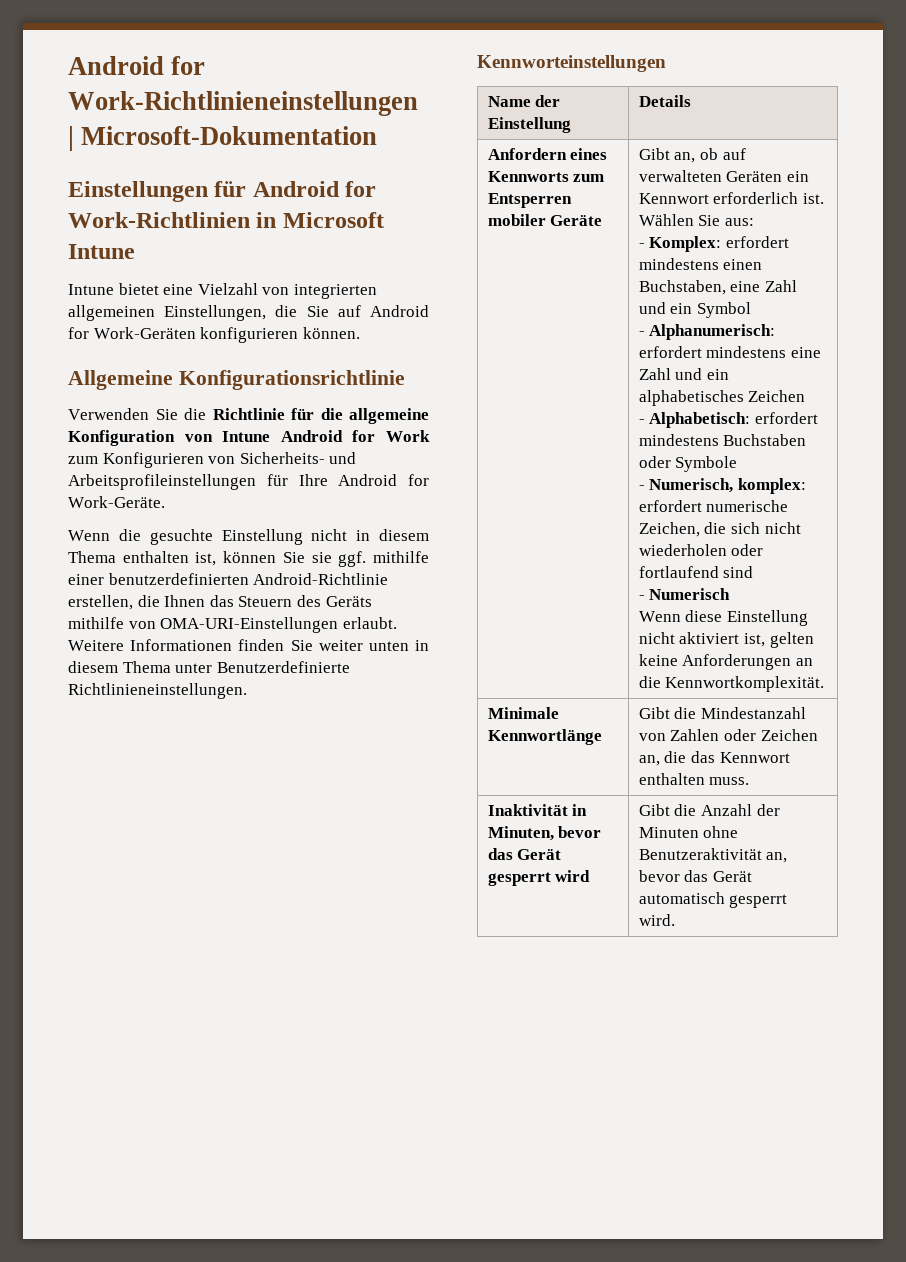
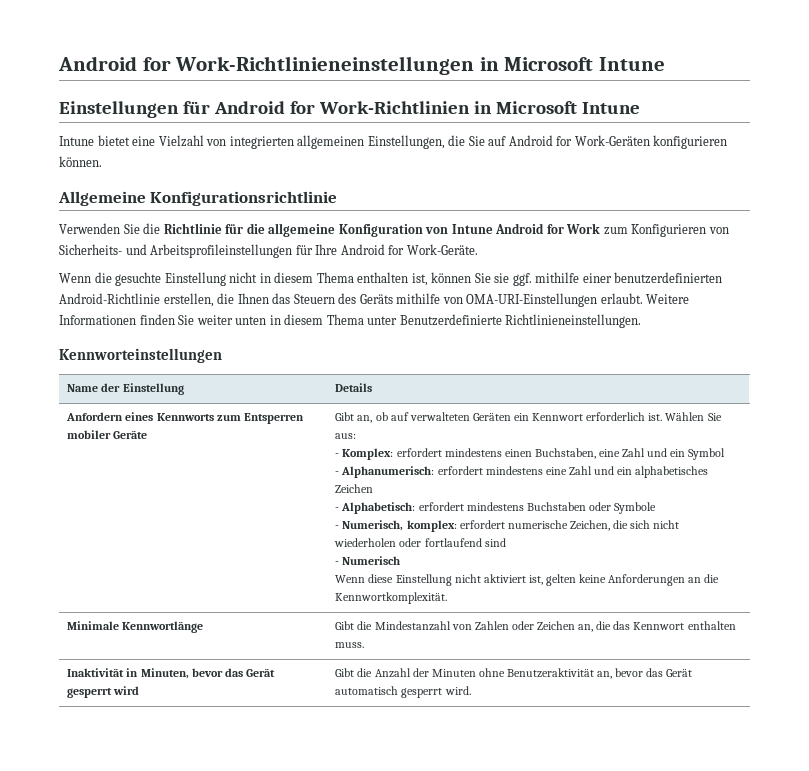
[68,126,378,151] | Microsoft-Dokumentation -> [479,57,665,71] in Microsoft Intune

